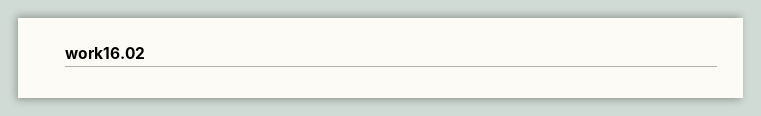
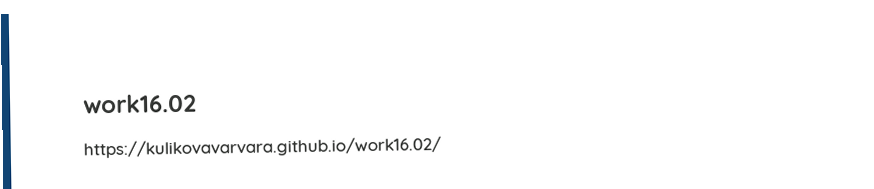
(145, 53) none -> [83,135,441,159] // https://kulikovavarvara.github.io/work16.02/

